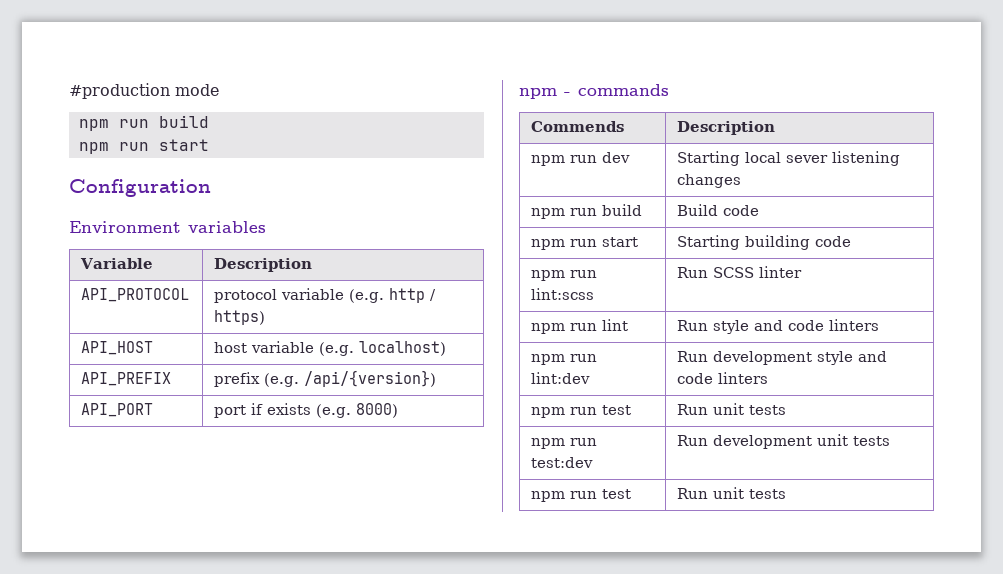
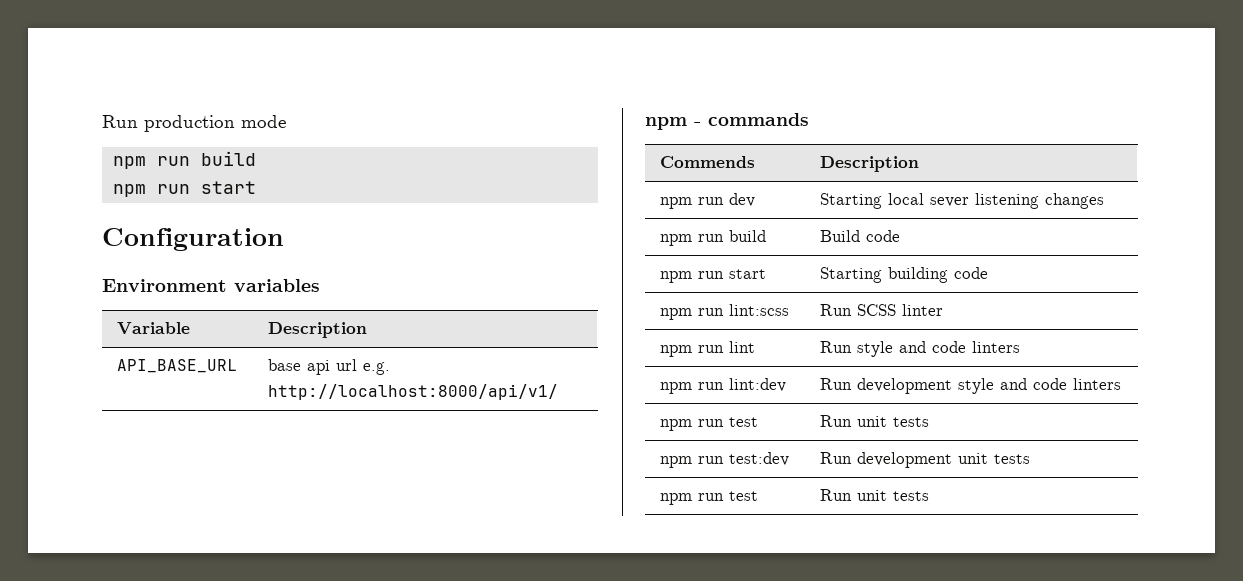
[69,83,170,99] #production -> [102,115,235,132] Run production
[81,288,190,302] [214,288,437,303] [214,310,266,325] [81,341,154,355] [214,341,447,356] [81,372,172,386] [214,370,437,387] [81,403,154,417] [214,403,399,418] API_PROTOCOL | protocol variable (e.g. http / https) // API_HOST | host variable (e.g. localhost) // API_PREFIX | prefix (e.g. /api/{version}) // API_PORT | port if exists (e.g. 8000) -> [117,359,238,373] [268,359,391,375] [268,384,559,400] API_BASE_URL | base api url e.g. http://localhost:8000/api/v1/

